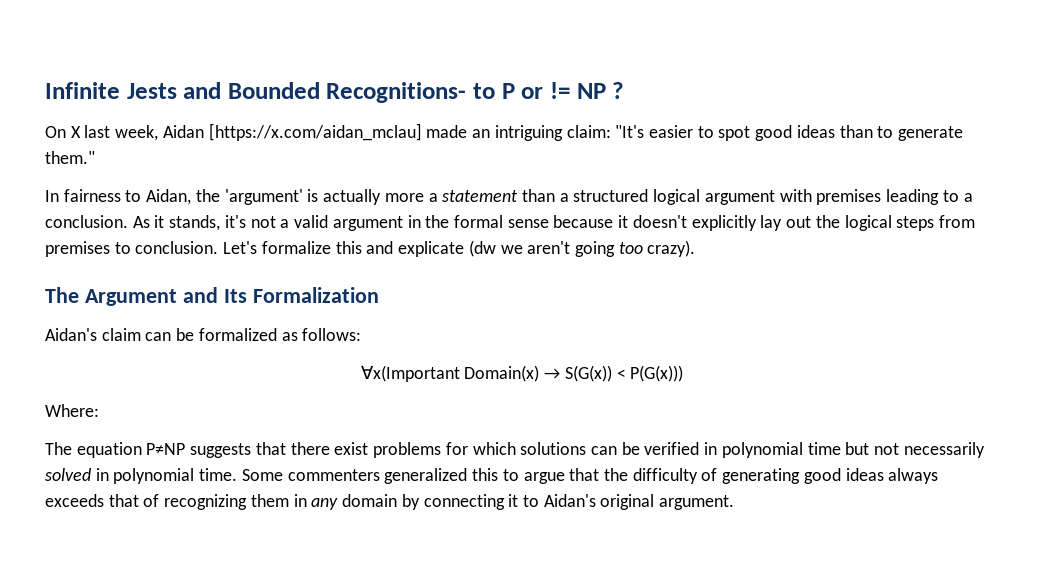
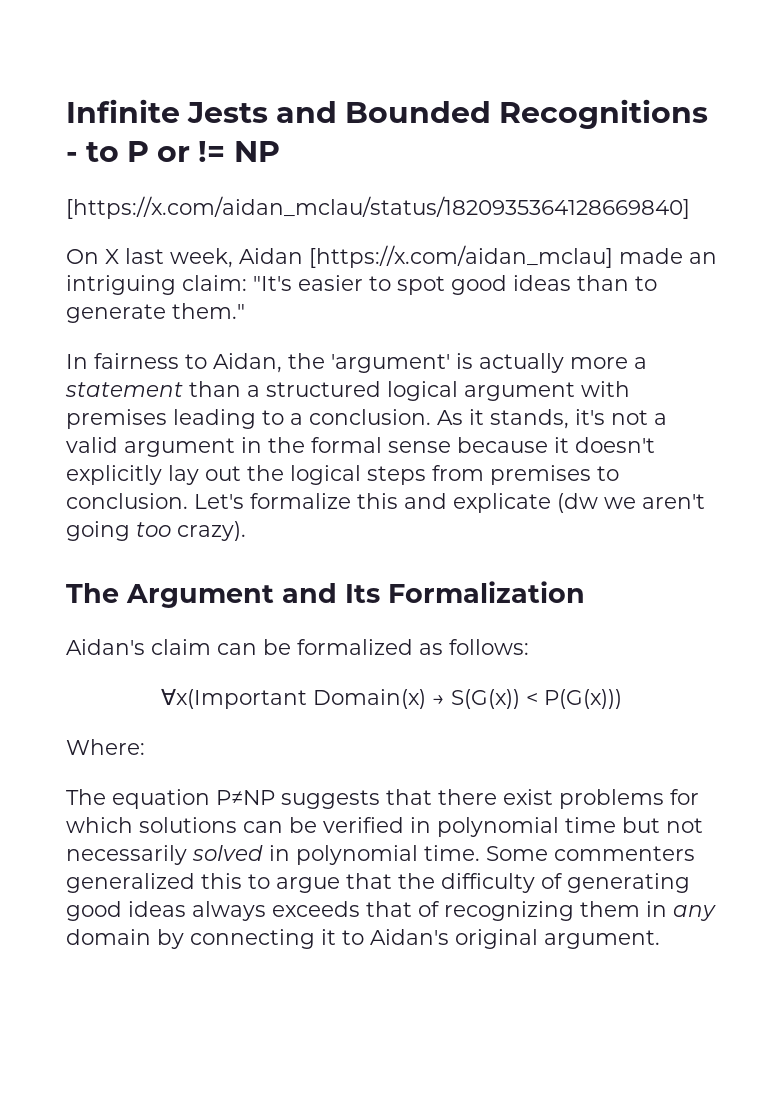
[326,82,467,103] Recognitions- -> [499,99,709,129] [66,152,78,162] Recognitions -
[612,82,625,99] ? -> [66,196,690,219] // [https://x.com/aidan_mclau/status/1820935364128669840]

